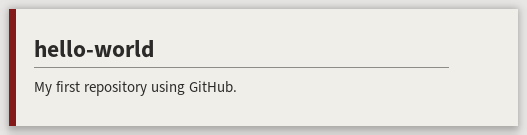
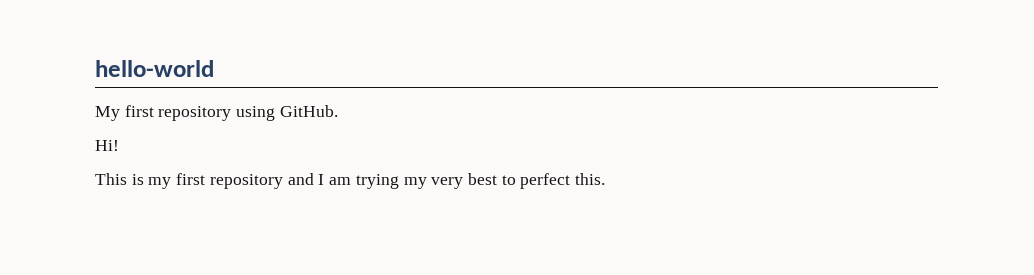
(238, 87) none -> [95,140,119,151] [95,173,606,189] // Hi! // This is my first repository and I am trying my very best to perfect this.

